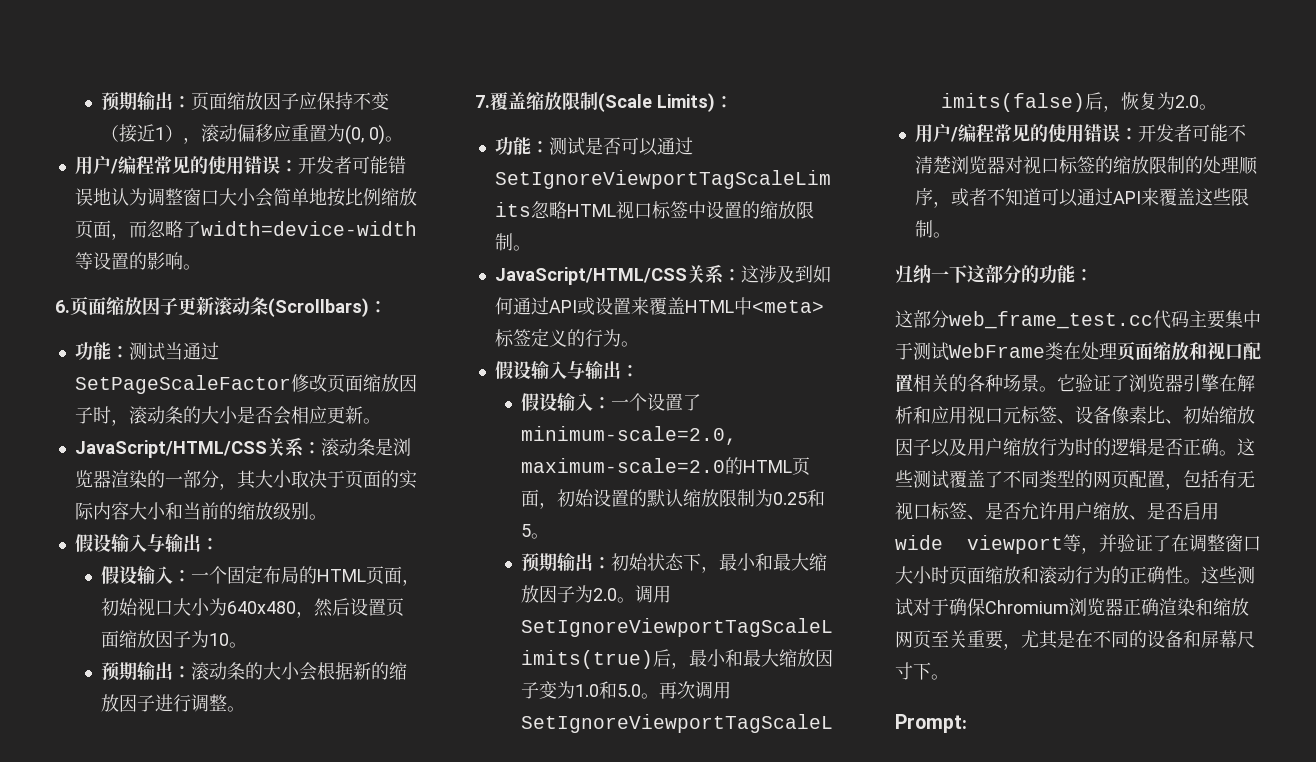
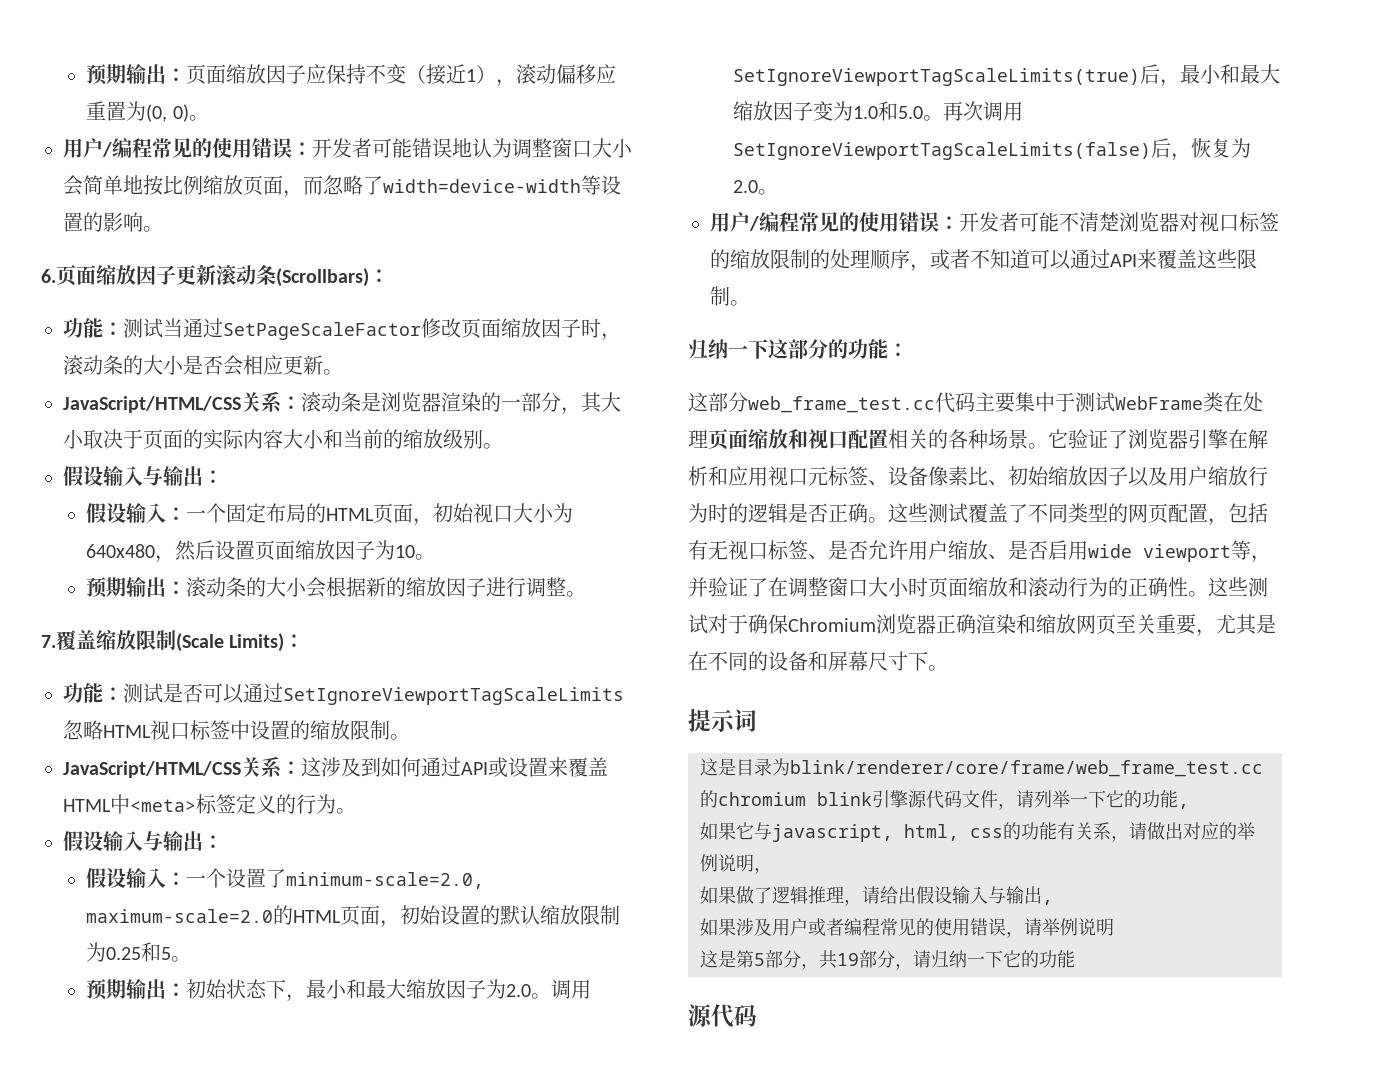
[895,714,967,733] Prompt: -> [688,709,757,732] [700,758,1263,777] [700,790,1189,810] [700,822,1255,842] [700,854,772,874] [700,886,1053,906] [700,918,1114,938] [700,950,1075,970] [688,1004,757,1028] 提示词 // 这是目录为blink/renderer/core/frame/web_frame_test.cc的chromium blink引擎源代码文件，请列举一下它的功能, // 如果它与javascript, html, css的功能有关系，请做出对应的举例说明， // 如果做了逻辑推理，请给出假设输入与输出, // 如果涉及用户或者编程常见的使用错误，请举例说明 // 这是第5部分，共19部分，请归纳一下它的功能 // 源代码

